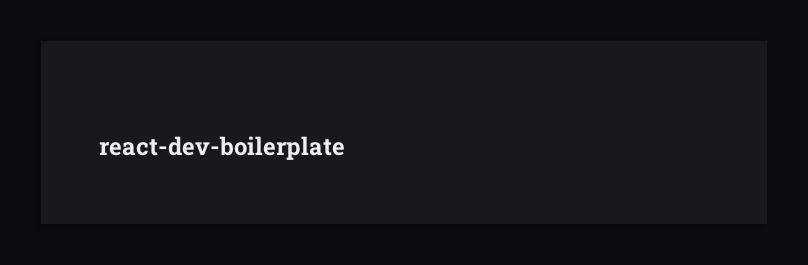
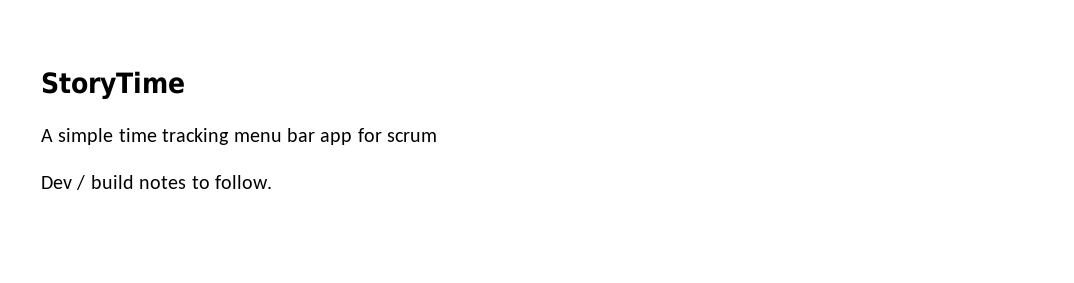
[99,136,345,160] react-dev-boilerplate -> [41,71,185,100] [41,128,438,145] [41,175,272,190] StoryTime // A simple time tracking menu bar app for scrum // Dev / build notes to follow.

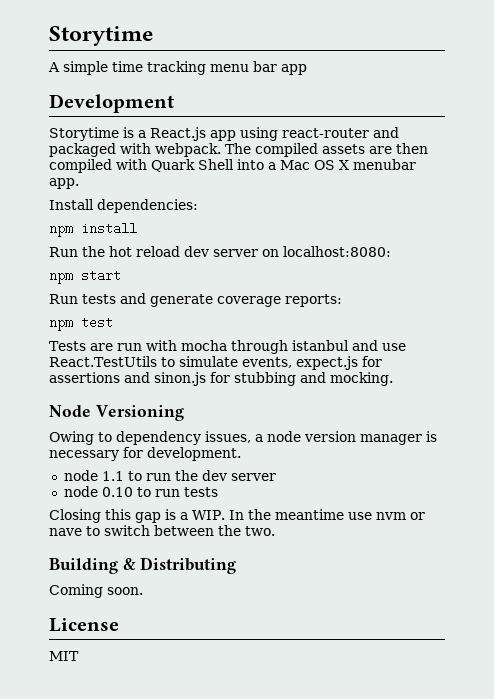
[41,71,185,100] StoryTime -> [49,26,153,46] Storytime
[357,128,438,142] [41,175,272,190] for scrum // Dev / build notes to follow. -> [49,94,174,113] [49,127,399,141] [49,143,428,157] [49,159,416,173] [49,178,79,189] [49,199,198,213] [49,222,137,237] [49,246,391,257] [49,269,121,284] [49,293,342,307] [49,316,113,331] [49,340,406,354] [49,356,382,370] [49,372,393,386] [49,405,184,421] [49,431,437,445] [49,447,241,461] [63,470,276,481] [63,486,218,497] [49,509,425,523] [49,525,275,536] [49,557,237,574] [49,584,143,598] [49,618,119,632] [49,651,79,661] // Development // Storytime is a React.js app using react-router and packaged with webpack. The compiled assets are then compiled with Quark Shell into a Mac OS X menubar app. // Install dependencies: // npm install // Run the hot reload dev server on localhost:8080: // npm start // Run tests and generate coverage reports: // npm test // Tests are run with mocha through istanbul and use React.TestUtils to simulate events, expect.js for assertions and sinon.js for stubbing and mocking. // Node Versioning // Owing to dependency issues, a node version manager is necessary for development. // node 1.1 to run the dev server // node 0.10 to run tests // Closing this gap is a WIP. In the meantime use nvm or nave to switch between the two. // Building & Distributing // Coming soon. // License // MIT

